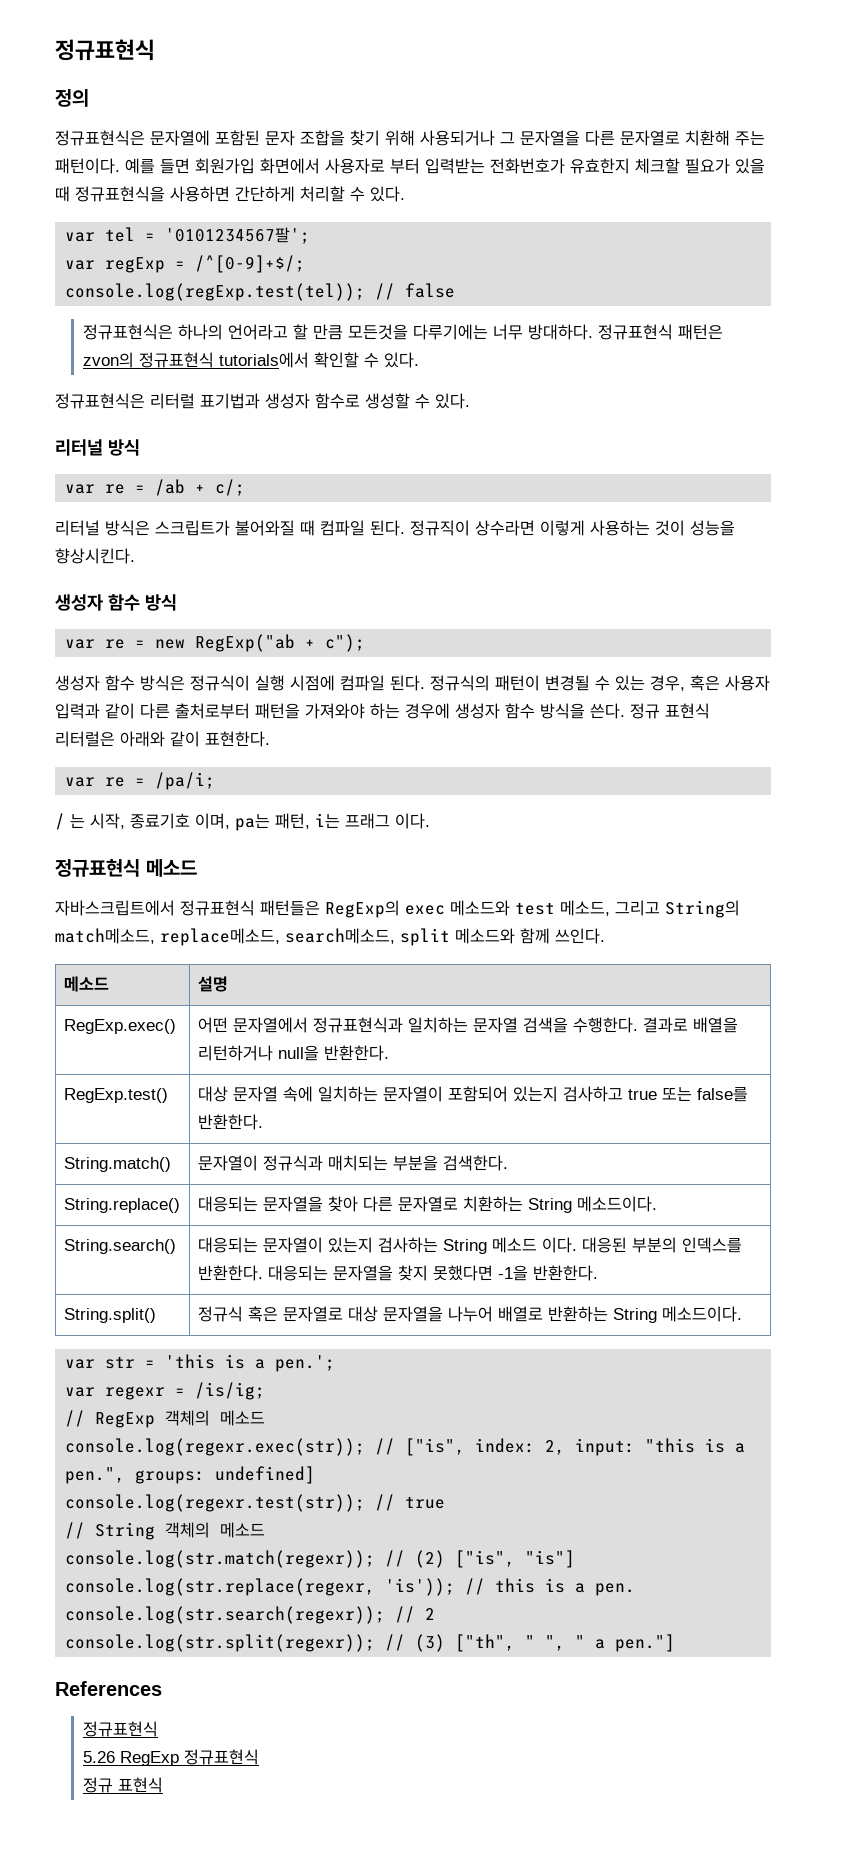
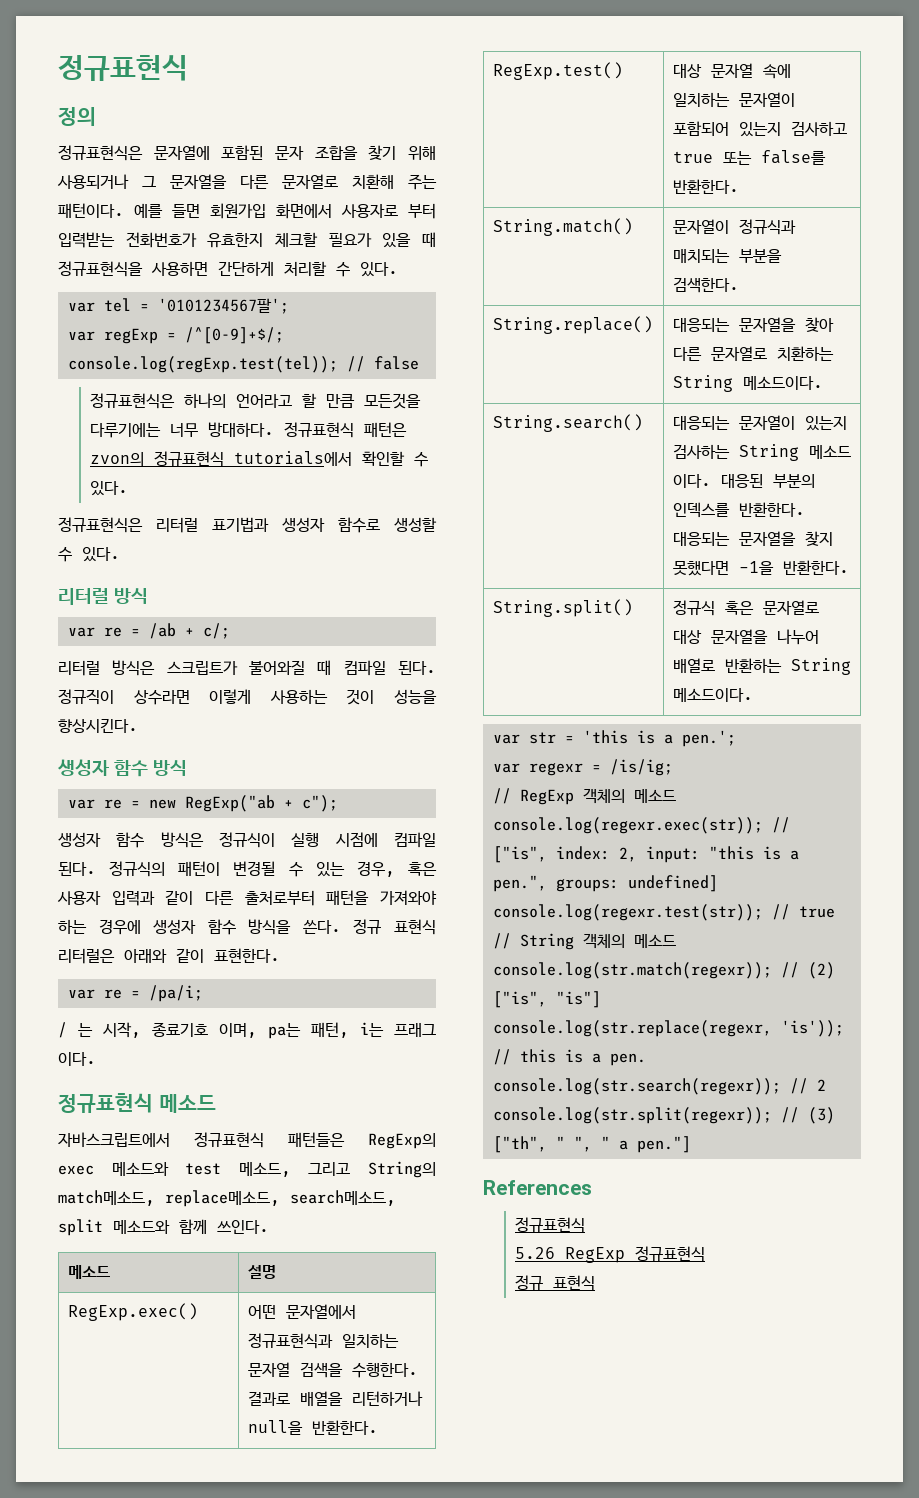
[55,439,103,456] 리터널 -> [58,588,109,605] 리터럴
[55,520,100,536] 리터널 -> [58,660,100,676] 리터럴

